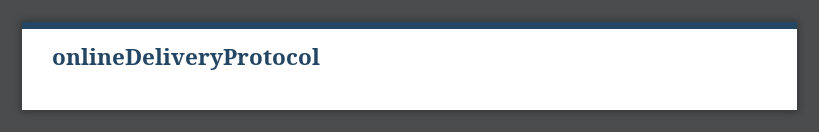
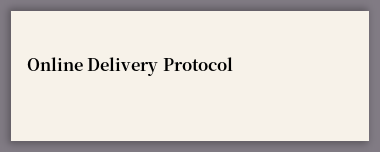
[52,48,320,70] onlineDeliveryProtocol -> [27,57,233,76] Online Delivery Protocol

